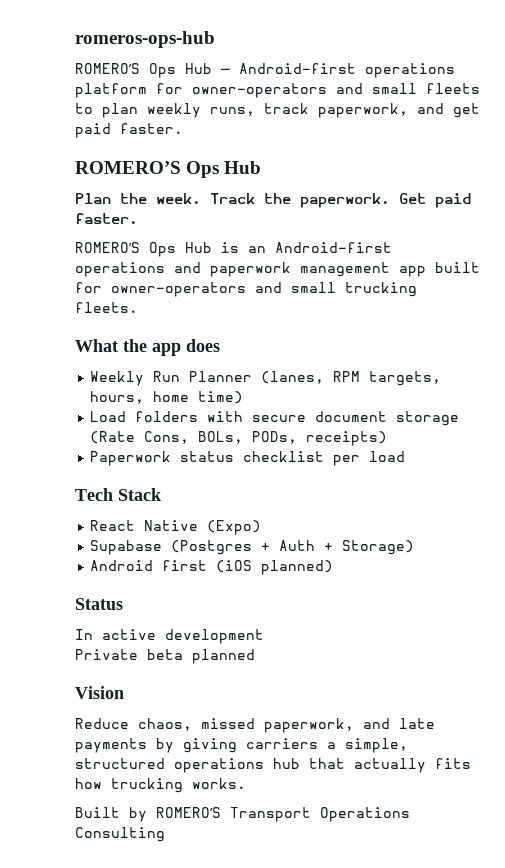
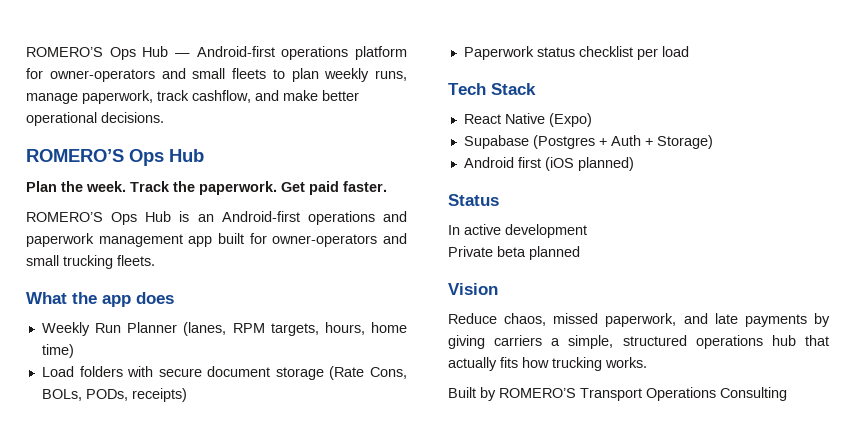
[75,31,215,48] romeros-ops-hub // -> (26, 52) none
[264,103,480,118] [75,123,183,138] track paperwork, and get paid faster. -> [26,90,359,104] [26,112,164,126] manage paperwork, track cashflow, and make better operational decisions.

